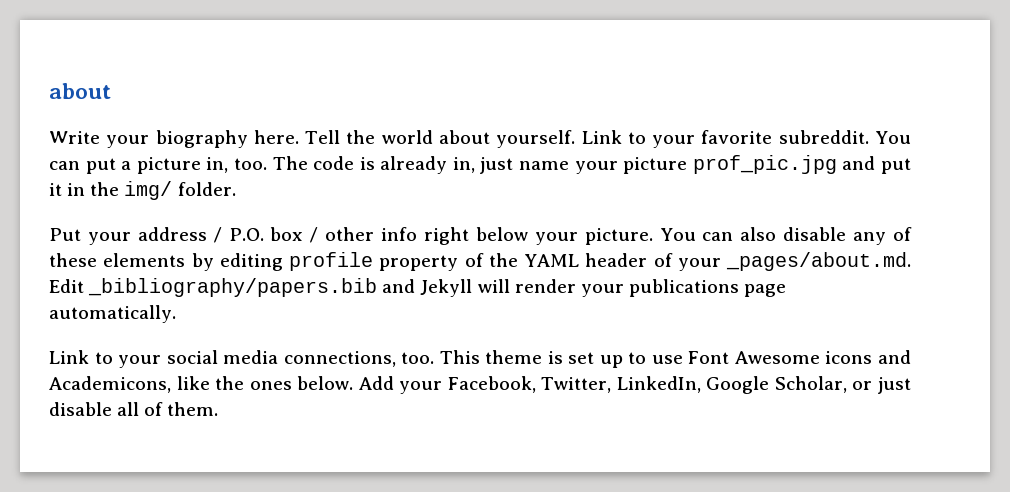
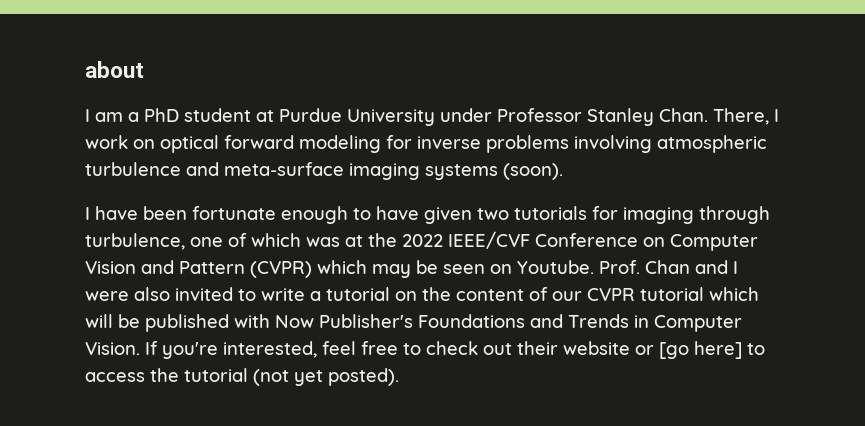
[49,130,912,148] [49,155,912,174] [49,181,236,200] [49,227,912,245] [49,252,912,271] [49,278,787,297] [49,305,176,323] [49,350,911,368] [49,376,911,394] [49,402,219,416] Write your biography here. Tell the world about yourself. Link to your favorite subreddit. You can put a picture in, too. The code is already in, just name your picture prof_pic.jpg and put it in the img/ folder. // Put your address / P.O. box / other info right below your picture. You can also disable any of these elements by editing profile property of the YAML header of your _pages/about.md. Edit _bibliography/papers.bib and Jekyll will render your publications page automatically. // Link to your social media connections, too. This theme is set up to use Font Awesome icons and Academicons, like the ones below. Add your Facebook, Twitter, LinkedIn, Google Scholar, or just disable all of them. -> [85,108,779,126] [85,135,767,153] [85,162,563,180] [85,206,770,224] [85,231,758,251] [85,260,738,278] [85,287,759,301] [85,314,742,332] [85,341,765,359] [85,368,399,386] I am a PhD student at Purdue University under Professor Stanley Chan. There, I work on optical forward modeling for inverse problems involving atmospheric turbulence and meta-surface imaging systems (soon). // I have been fortunate enough to have given two tutorials for imaging through turbulence, one of which was at the 2022 IEEE/CVF Conference on Computer Vision and Pattern (CVPR) which may be seen on Youtube. Prof. Chan and I were also invited to write a tutorial on the content of our CVPR tutorial which will be published with Now Publisher's Foundations and Trends in Computer Vision. If you're interested, feel free to check out their website or [go here] to access the tutorial (not yet posted).

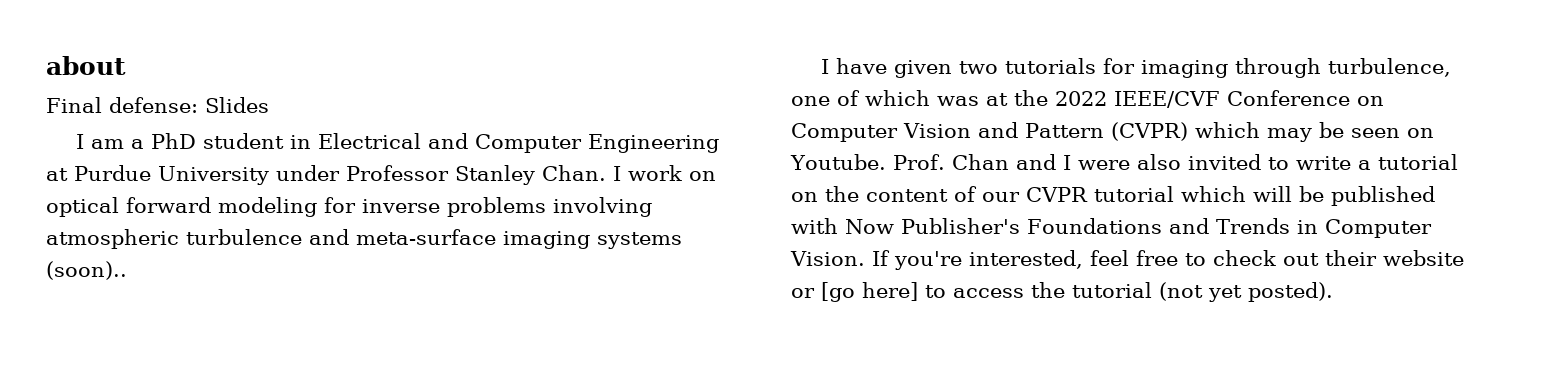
(144, 69) none -> [46,97,269,113] // Final defense: Slides
(251, 115) none -> [290,133,720,153] in Electrical and Computer Engineering
[713,108,769,125] There, -> (606, 173) none
[503,163,563,180] (soon). -> [46,261,127,280] (soon)..
[143,206,419,224] been fortunate enough to have -> (888, 66) none

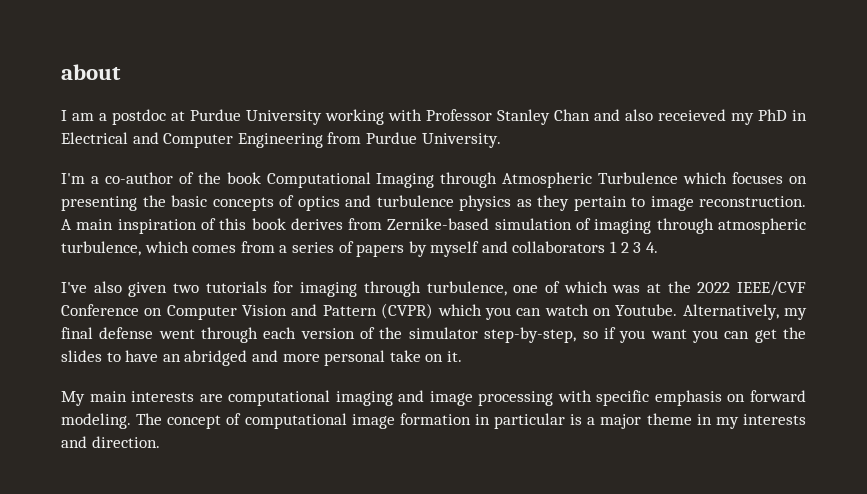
[46,97,269,113] // Final defense: Slides -> (121, 72) none
[151,133,285,149] PhD student -> [111,109,787,125] postdoc at Purdue University working with Professor Stanley Chan and also receieved my PhD
[46,165,716,185] [46,197,652,217] [46,229,682,249] [46,261,127,280] [821,58,888,74] at Purdue University under Professor Stanley Chan. I work on optical forward modeling for inverse problems involving atmospheric turbulence and meta-surface imaging systems (soon).. // I have -> [327,132,501,148] [61,172,807,188] [61,195,806,211] [61,218,806,234] [61,241,658,257] [61,281,122,293] from Purdue University. // I'm a co-author of the book Computational Imaging through Atmospheric Turbulence which focuses on presenting the basic concepts of optics and turbulence physics as they pertain to image reconstruction. A main inspiration of this book derives from Zernike-based simulation of imaging through atmospheric turbulence, which comes from a series of papers by myself and collaborators 1 2 3 4. // I've also
[1266,122,1434,142] [790,154,1458,170] [791,186,1435,206] [791,218,1432,238] [790,250,1464,270] [791,282,1333,302] may be seen on Youtube. Prof. Chan and I were also invited to write a tutorial on the content of our CVPR tutorial which will be published with Now Publisher's Foundations and Trends in Computer Vision. If you're interested, feel free to check out their website or [go here] to access the tutorial (not yet posted). -> [484,304,807,320] [61,327,807,343] [61,350,462,366] [61,390,806,406] [61,413,806,429] [61,436,160,448] you can watch on Youtube. Alternatively, my final defense went through each version of the simulator step-by-step, so if you want you can get the slides to have an abridged and more personal take on it. // My main interests are computational imaging and image processing with specific emphasis on forward modeling. The concept of computational image formation in particular is a major theme in my interests and direction.

